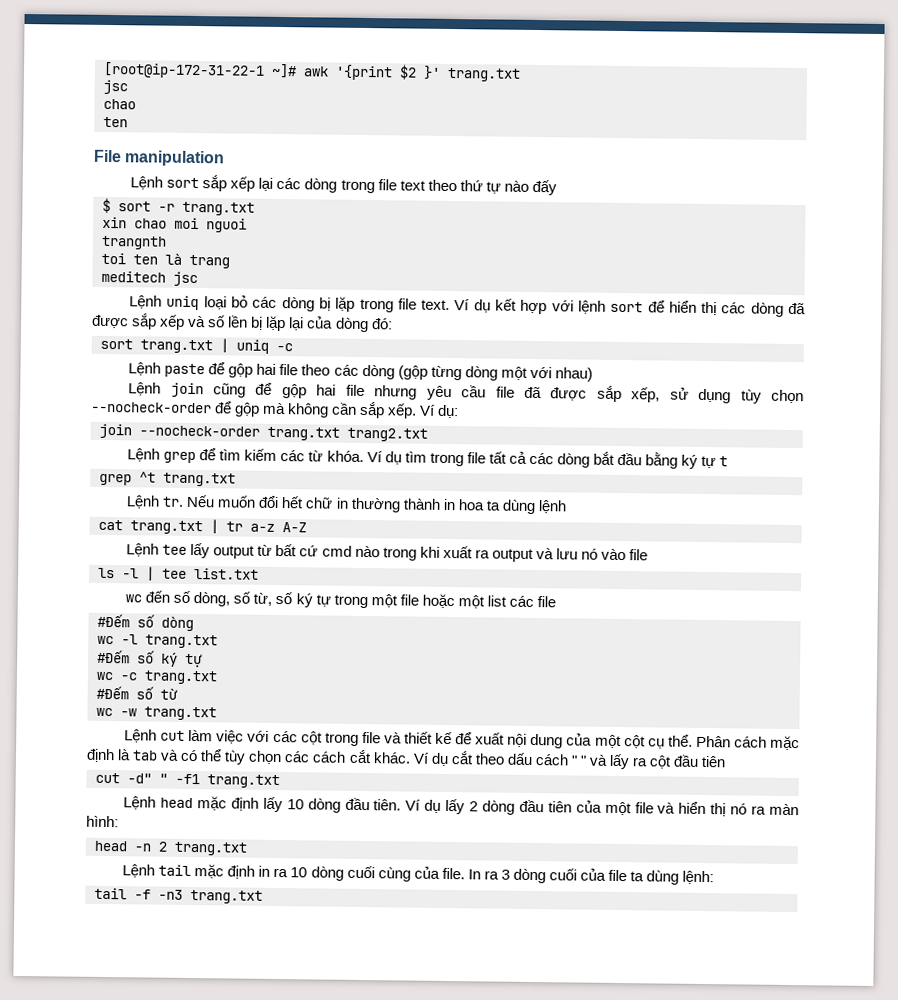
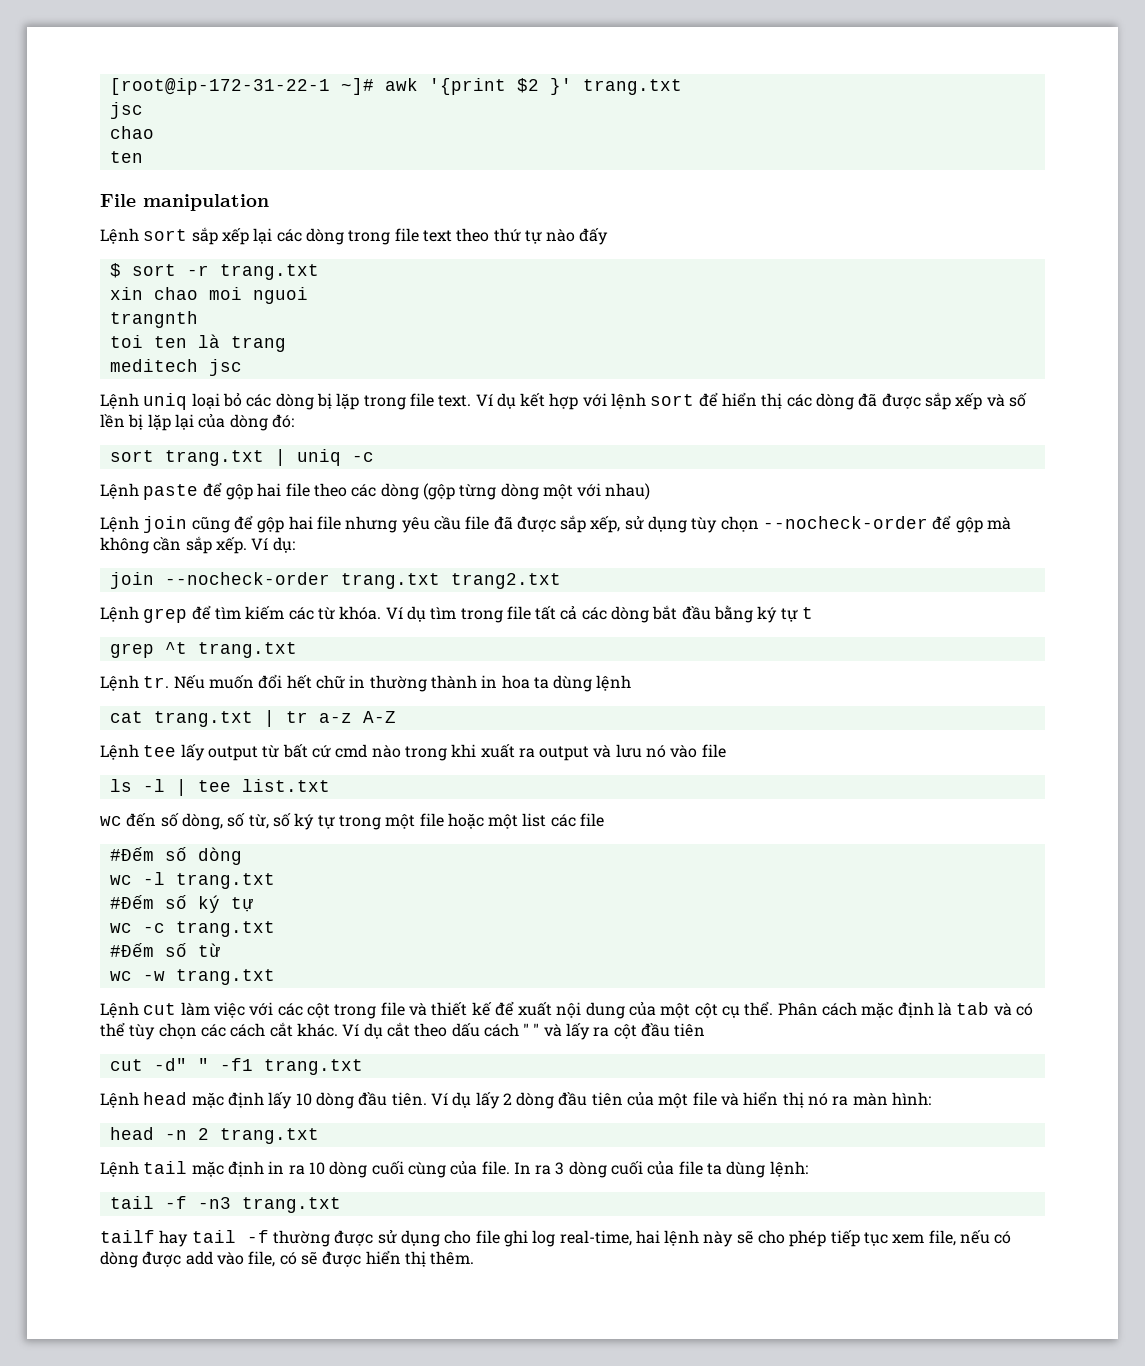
(263, 897) none -> [100,1230,1012,1247] [100,1250,475,1268] // tailf hay tail -f thường được sử dụng cho file ghi log real-time, hai lệnh này sẽ cho phép tiếp tục xem file, nếu có dòng được add vào file, có sẽ được hiển thị thêm.

